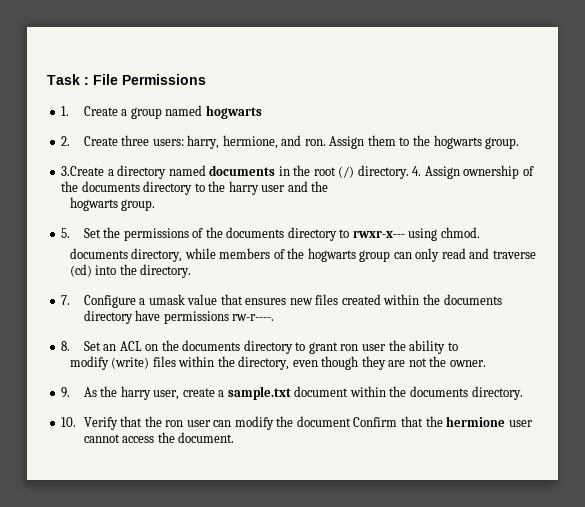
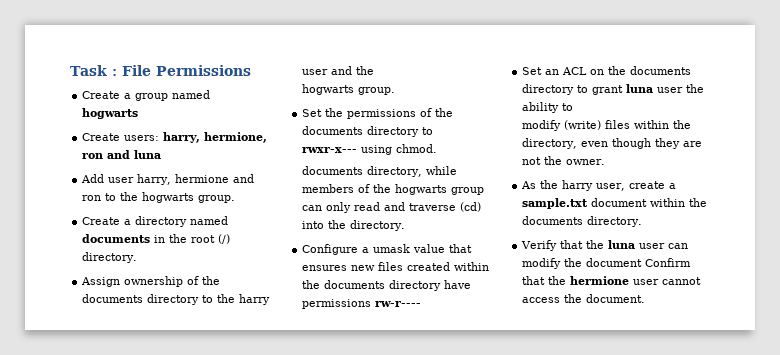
[61,106,70,116] 1. -> (251, 70) none
[61,135,396,149] 2. Create three users: harry, hermione, and ron. Assign them -> [82,132,268,143] [82,150,162,159] [81,174,255,185] [82,195,102,201] Create users: harry, hermione, ron and luna // Add user harry, hermione and ron
[61,166,105,176] 3.Create -> [82,217,121,225] Create
[412,166,422,176] 4. -> (138, 257) //
[61,228,71,238] 5. -> (396, 91) none
[61,295,71,305] 7. -> (406, 225) none
[232,314,275,321] [61,341,71,351] rw-r----. // 8. -> [375,301,422,307] rw-r---- //
[340,344,359,351] ron -> [626,84,654,93] luna
[61,387,71,398] 9. -> (606, 162) none
[61,417,77,427] 10. -> (643, 221) none
[165,420,184,427] ron -> [608,240,636,249] luna

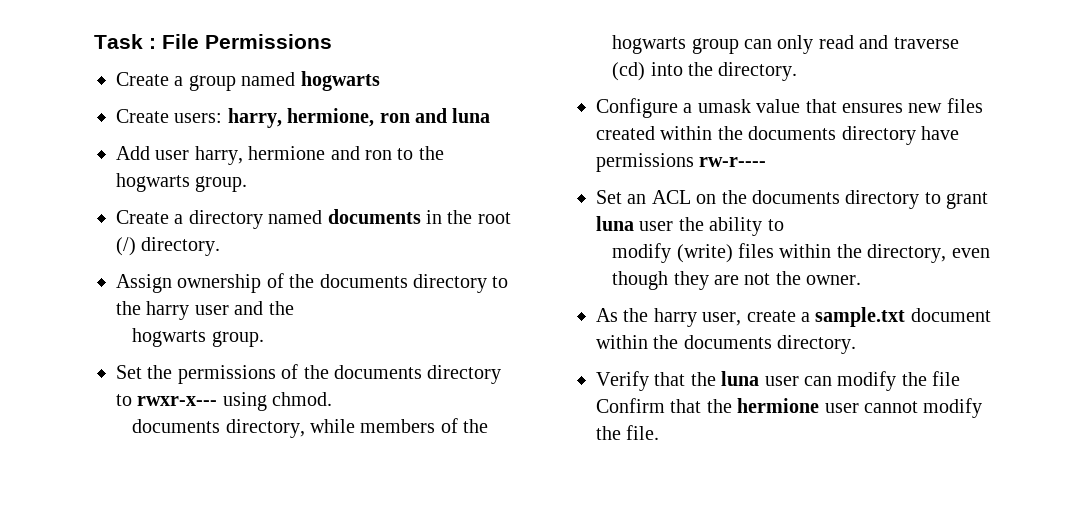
[586,258,643,267] document -> [932,371,961,386] file
[522,294,646,303] access the document. -> [923,398,983,418] [596,425,660,440] modify the file.

